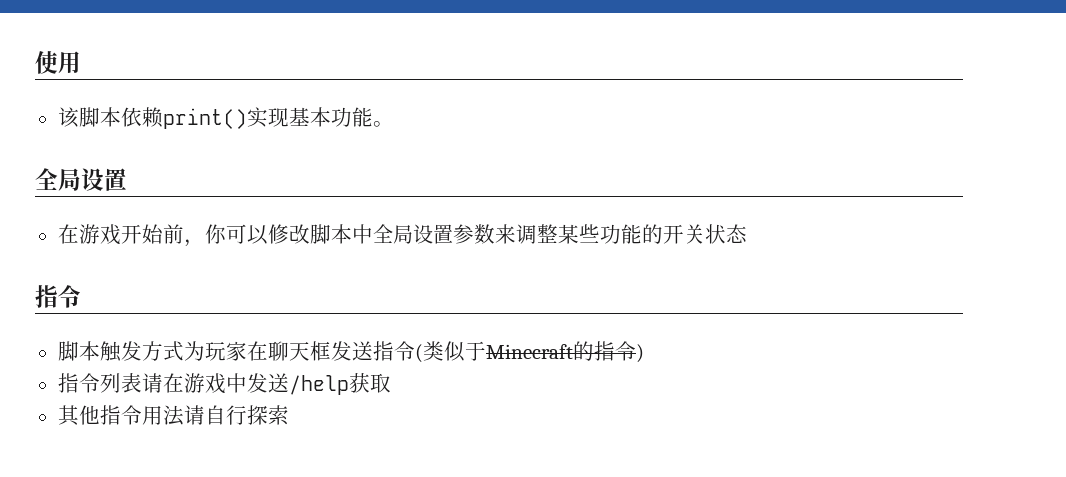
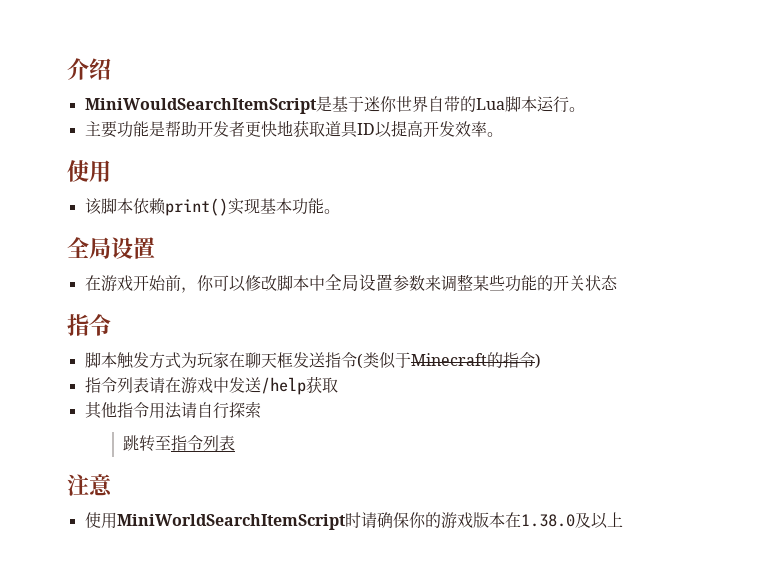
(35, 62) none -> [67,58,111,80] [84,96,585,114] [84,120,503,138] 介绍 // MiniWouldSearchItemScript是基于迷你世界自带的Lua脚本运行。 // 主要功能是帮助开发者更快地获取道具ID以提高开发效率。 //
(289, 415) none -> [123,435,236,452] [67,474,113,496] [84,512,623,530] // 跳转至指令列表 // 注意 // 使用MiniWorldSearchItemScript时请确保你的游戏版本在1.38.0及以上

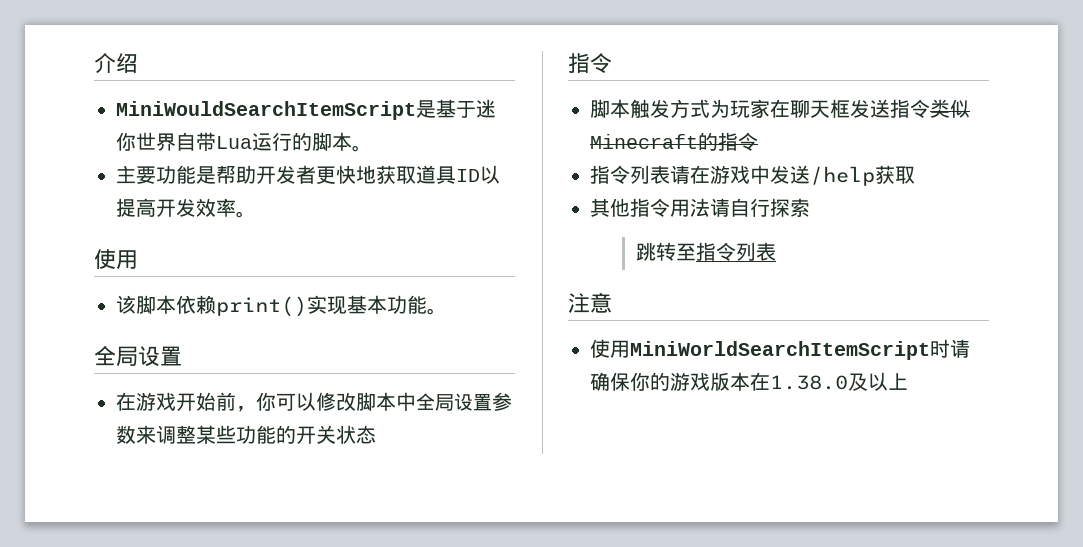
[459,96,569,113] 的Lua脚本运行 -> [216,132,352,151] Lua运行的脚本
[356,352,411,369] (类似于 -> [930,99,970,118] 类似
[534,353,541,369] ) -> (758, 141) none

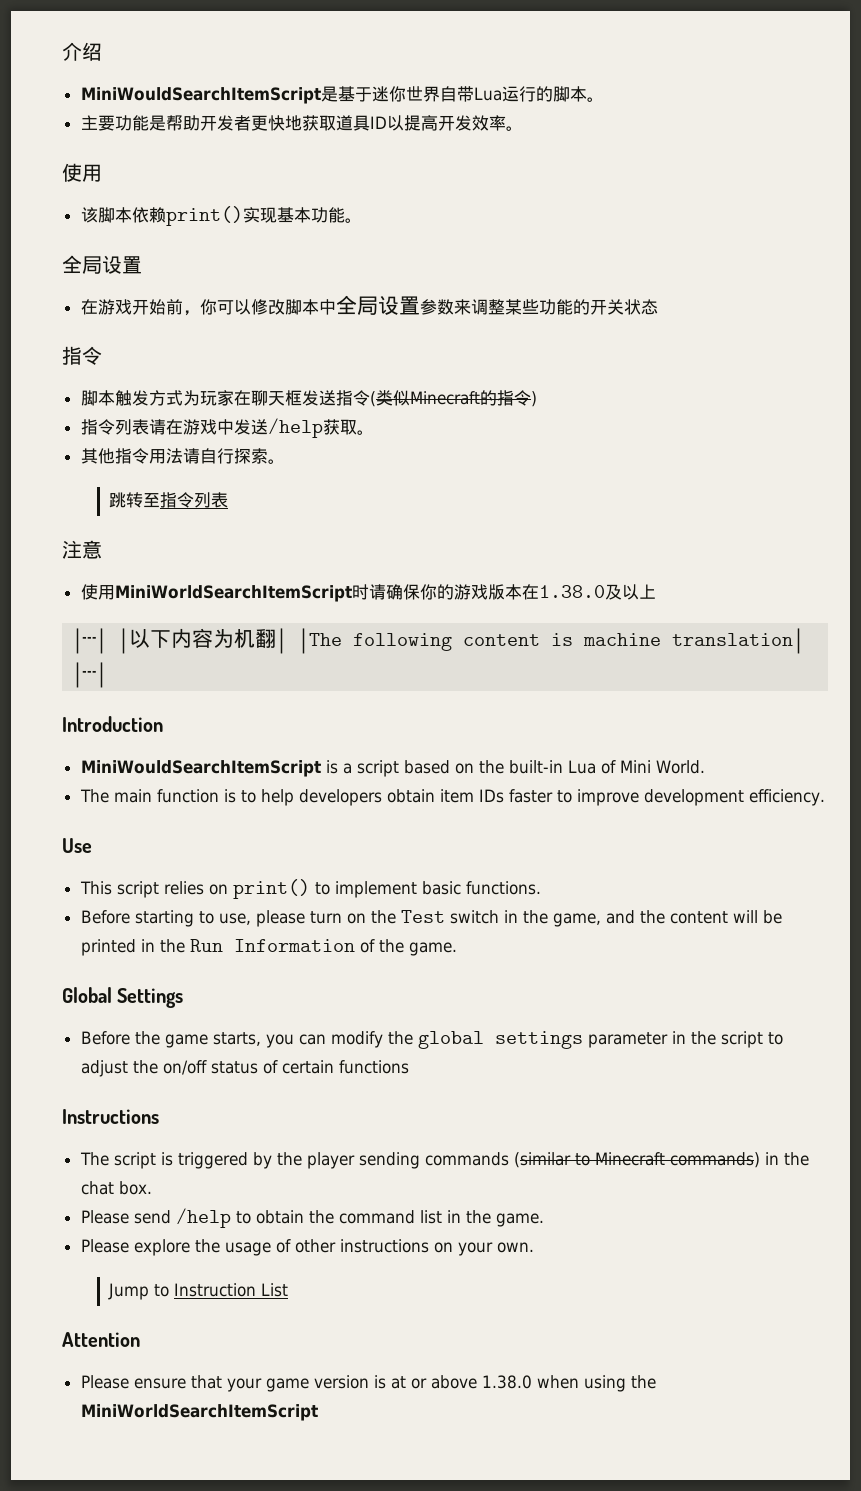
(930, 108) none -> [369,391,376,407] (
(758, 141) none -> [530,391,537,407] )
(915, 175) none -> [356,430,374,435] 。
(810, 207) none -> [267,459,285,464] 。
(908, 381) none -> [72,628,805,654] [72,662,108,688] [62,716,163,732] [80,760,705,777] [79,789,825,806] [62,838,92,853] [79,879,541,899] [80,910,782,927] [80,939,457,956] [62,987,184,1008] [80,1031,783,1049] [80,1060,409,1077] [62,1109,159,1124] [79,1152,809,1169] [80,1181,152,1195] [80,1208,544,1228] [80,1239,534,1256] [108,1283,289,1300] [62,1332,140,1347] [80,1375,656,1392] [80,1404,318,1421] // │┄│ │以下内容为机翻│ │The following content is machine translation│ │┄│ // Introduction // MiniWouldSearchItemScript is a script based on the built-in Lua of Mini World. // The main function is to help developers obtain item IDs faster to improve development efficiency. // Use // This script relies on print() to implement basic functions. // Before starting to use, please turn on the Test switch in the game, and the content will be printed in the Run Information of the game. // Global Settings // Before the game starts, you can modify the global settings parameter in the script to adjust the on/off status of certain functions // Instructions // The script is triggered by the player sending commands (similar to Minecraft commands) in the chat box. // Please send /help to obtain the command list in the game. // Please explore the usage of other instructions on your own. // Jump to Instruction List // Attention // Please ensure that your game version is at or above 1.38.0 when using the MiniWorldSearchItemScript

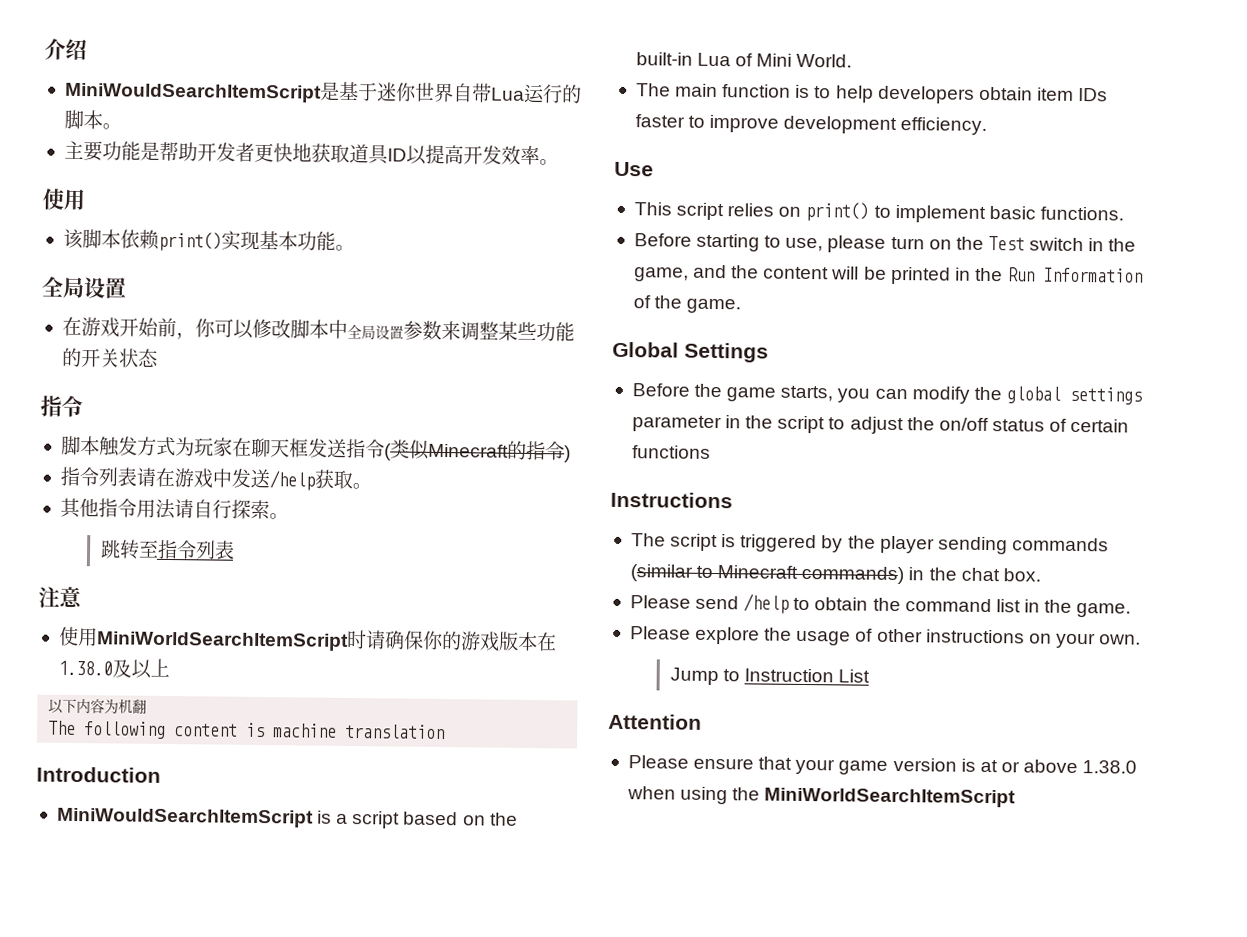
[72,628,130,654] │┄│ │ -> (170, 668) none
[276,628,343,654] │ │The -> [48,720,77,735] // The
[672,628,805,654] [72,662,108,688] translation│ │┄│ -> [345,723,446,740] translation

